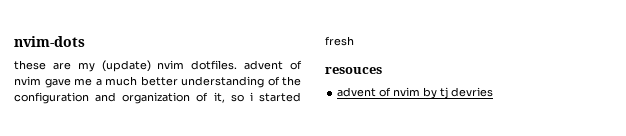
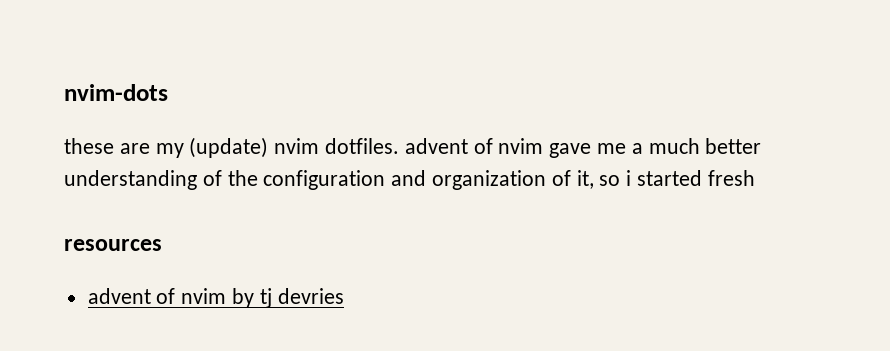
[325,67,382,74] resouces -> [64,239,162,251] resources

